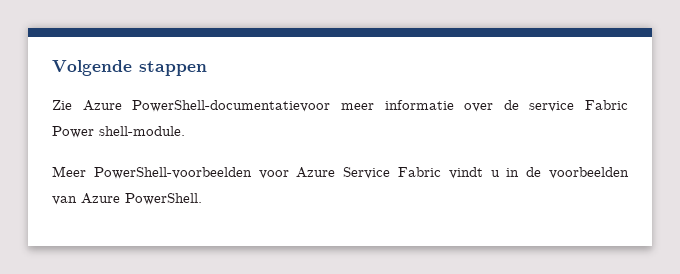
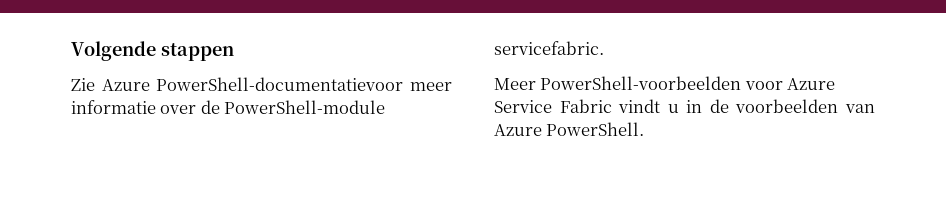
[529,100,628,112] [52,126,185,138] service Fabric Power shell-module. -> [224,100,386,114] [494,41,604,55] PowerShell-module servicefabric.

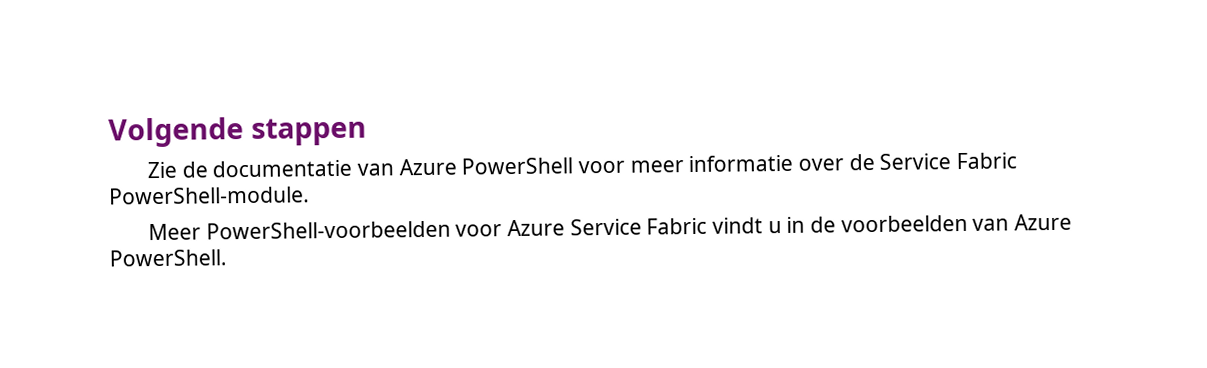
[101,77,404,91] Azure PowerShell-documentatievoor -> [181,157,625,178] de documentatie van Azure PowerShell voor
[224,100,386,114] [494,41,604,55] PowerShell-module servicefabric. -> [879,152,1017,170] [109,186,310,205] Service Fabric PowerShell-module.

